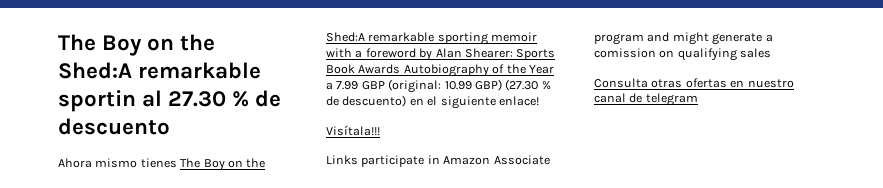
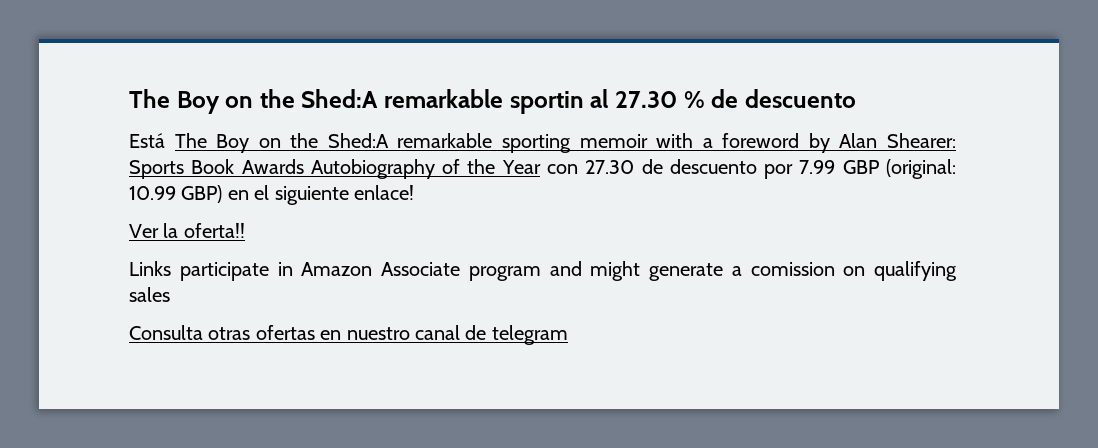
[58,158,177,168] Ahora mismo tienes -> [129,133,165,148] Está
[326,82,333,90] a -> [547,159,794,179] con 27.30 de descuento por
[505,79,551,91] [326,95,407,107] (27.30 % de descuento) -> (223, 194) none
[326,125,380,136] Visítala!!! -> [129,223,245,238] Ver la oferta!!

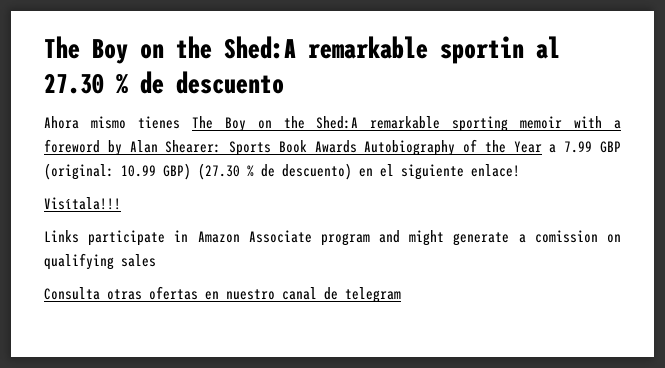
[129,133,165,148] Está -> [44,116,180,129] Ahora mismo tienes
[547,159,794,179] con 27.30 de descuento por -> [549,144,557,153] a
(223, 194) none -> [198,163,352,180] (27.30 % de descuento)
[129,223,245,238] Ver la oferta!! -> [44,197,121,210] Visítala!!!

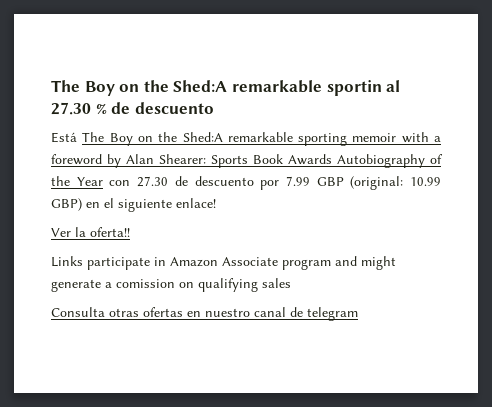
[44,116,180,129] Ahora mismo tienes -> [51,132,77,143] Está
[549,144,557,153] a -> [109,176,280,190] con 27.30 de descuento por
[198,163,352,180] (27.30 % de descuento) -> (82, 204) none
[44,197,121,210] Visítala!!! -> [51,227,130,237] Ver la oferta!!

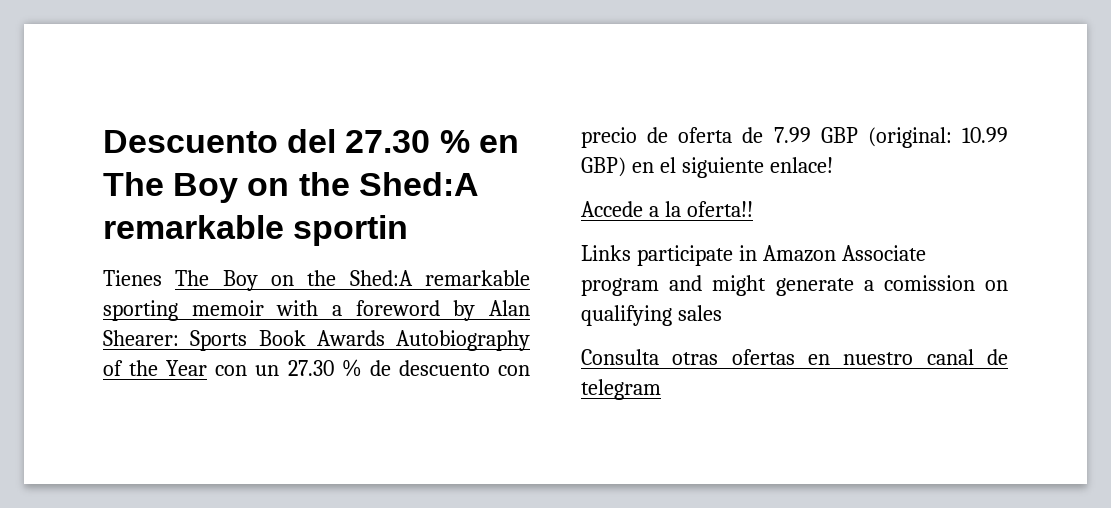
(51, 86) none -> [103,129,519,153] Descuento del 27.30 % en
[386,80,401,92] [51,102,214,115] [51,132,77,143] al 27.30 % de descuento // Está -> [103,270,162,286] // Tienes
[137,176,280,190] 27.30 de descuento por -> [255,359,530,377] [581,127,764,148] un 27.30 % de descuento con precio de oferta de
[51,228,71,237] Ver -> [581,201,659,217] Accede a

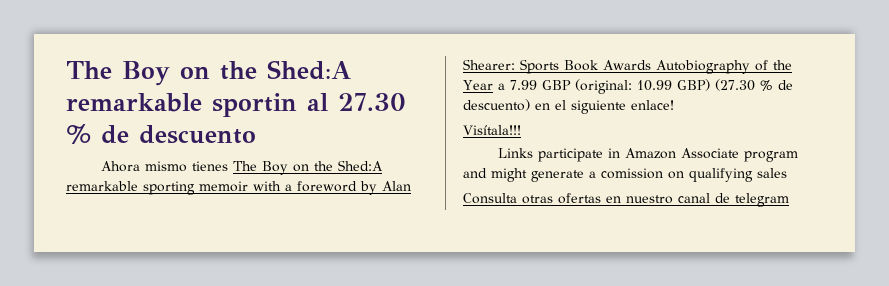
[103,129,519,153] Descuento del 27.30 % en -> (66, 70) none
[103,270,162,286] // Tienes -> [307,93,406,111] [66,124,256,144] [100,161,228,172] al 27.30 % de descuento // Ahora mismo tienes
[215,359,530,377] [581,127,764,148] con un 27.30 % de descuento con precio de oferta de -> [497,83,505,90] a
(626, 167) none -> [714,79,793,91] [463,99,530,111] (27.30 % de descuento)
[581,201,753,217] Accede a la oferta!! -> [463,125,521,135] Visítala!!!

